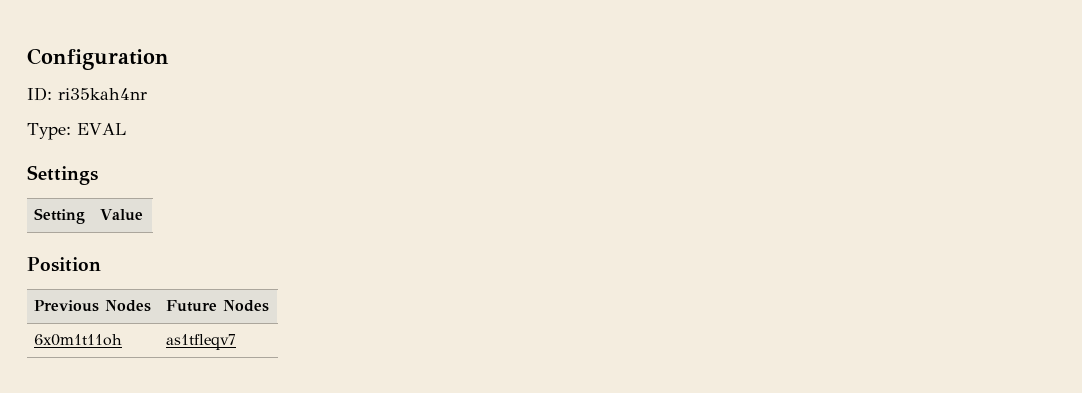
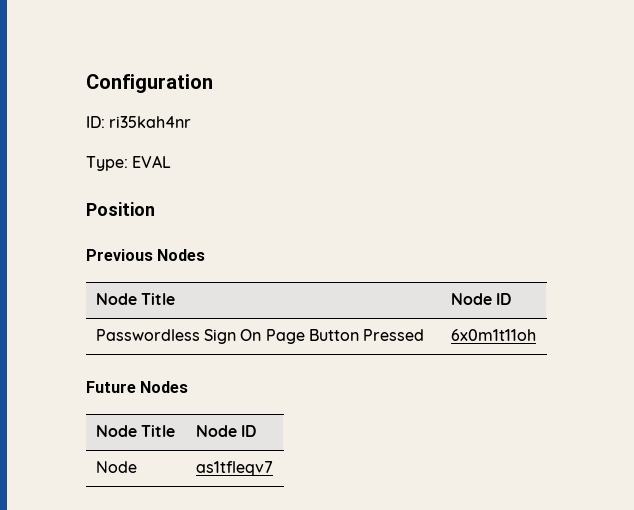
[27,165,98,185] [34,208,86,224] [100,209,144,221] [27,257,101,272] [34,300,152,312] [166,300,270,312] [34,334,123,346] Settings // Setting | Value // Position // Previous Nodes | Future Nodes // 6x0m1t11oh -> [86,202,155,216] [86,249,206,261] [95,293,175,305] [450,293,511,305] [95,329,425,344] [450,329,536,341] [86,381,189,393] [95,425,175,437] [195,425,256,437] [95,461,137,473] Position // Previous Nodes // Node Title | Node ID // Passwordless Sign On Page Button Pressed | 6x0m1t11oh // Future Nodes // Node Title | Node ID // Node

